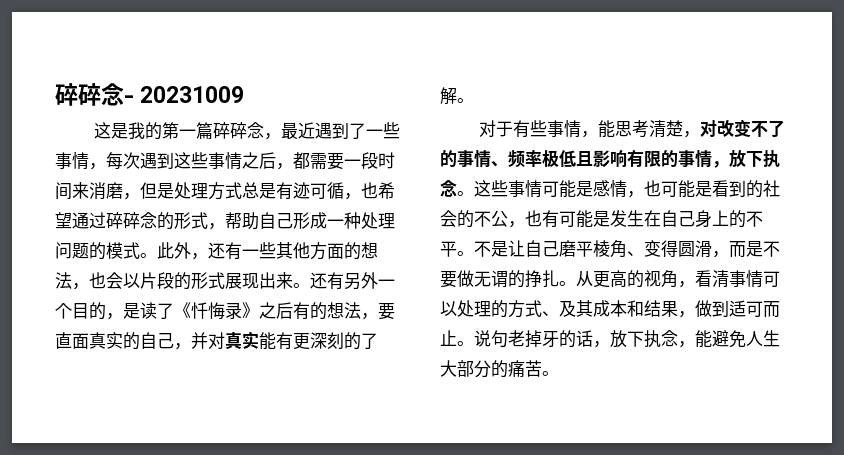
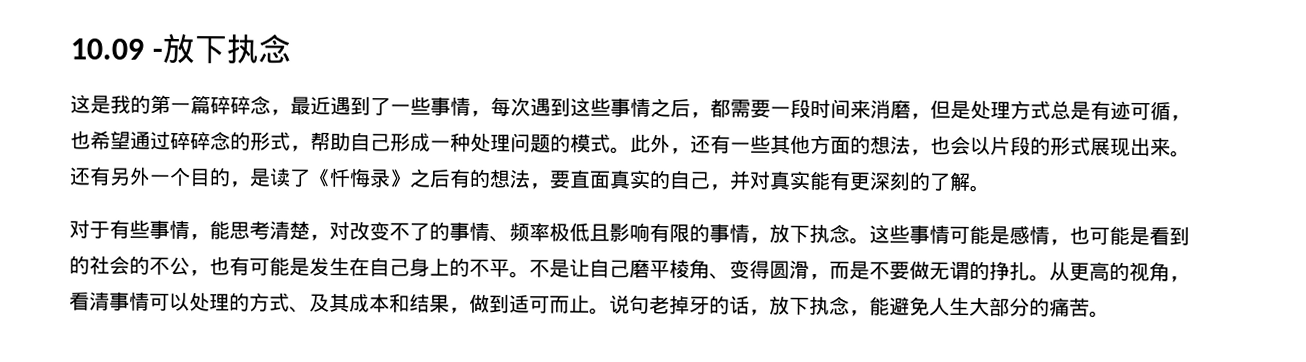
[55,83,245,106] 碎碎念- 20231009 -> [70,33,291,64] 10.09 -放下执念

